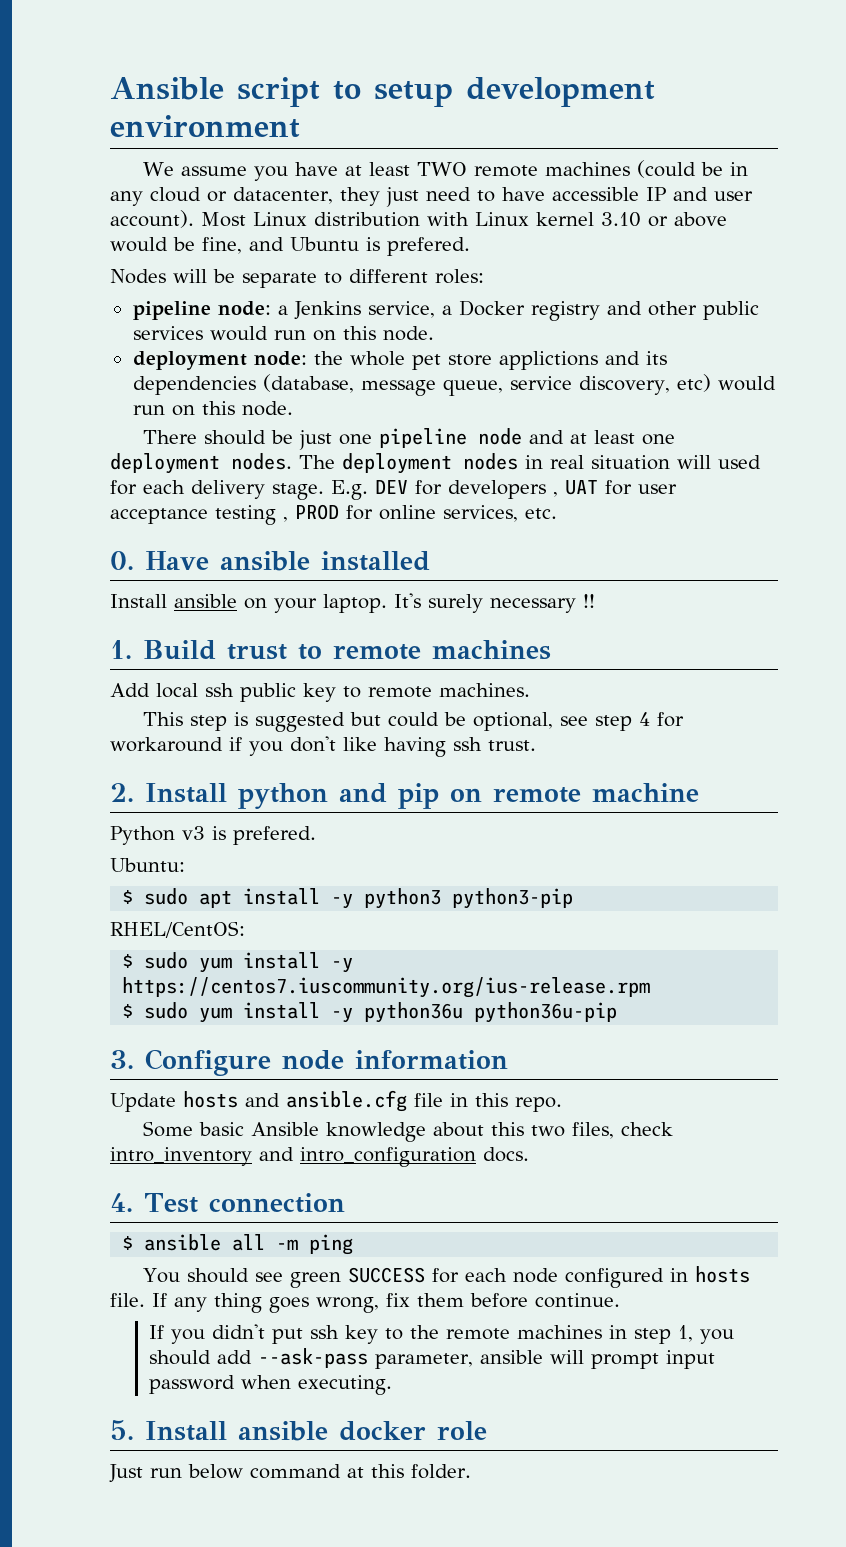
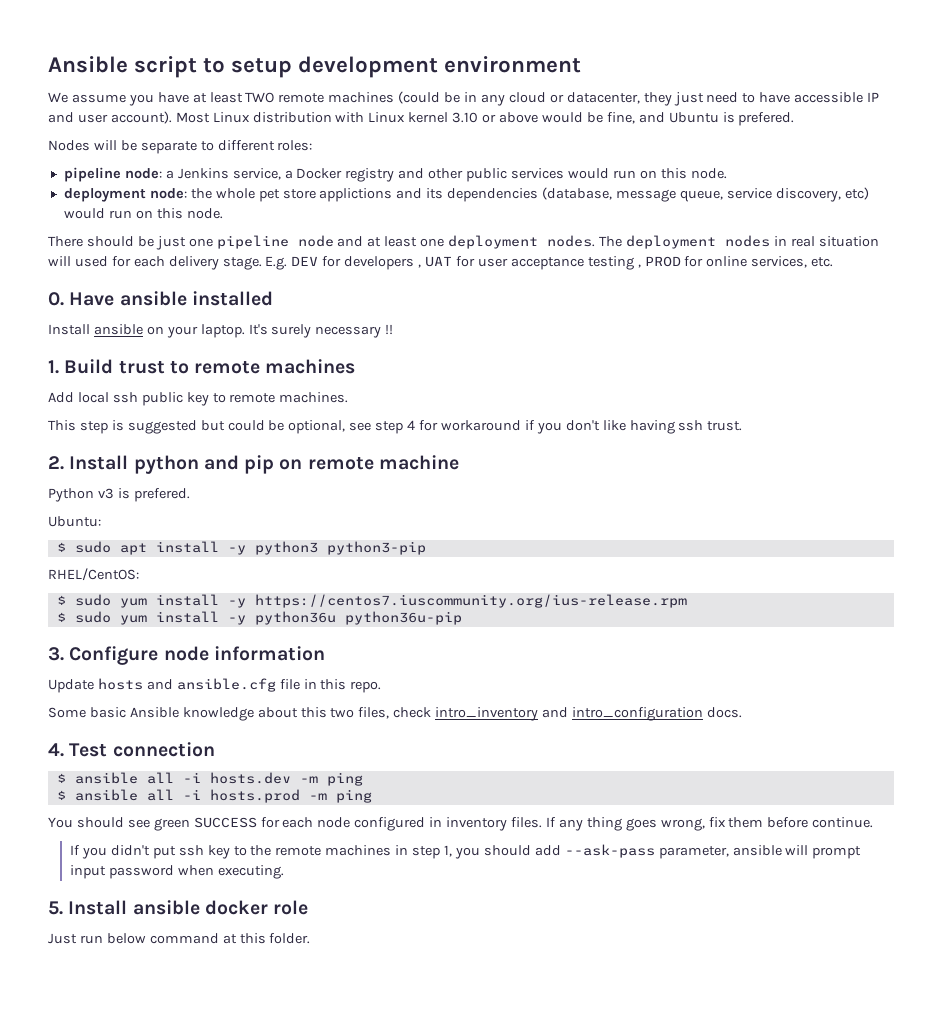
(266, 1242) none -> [182,772,363,786] [56,789,300,803] -i hosts.dev -m ping // $ ansible all -i hosts.prod
[694,1266,750,1283] [110,1293,145,1307] hosts file. -> [446,817,543,831] inventory files.

